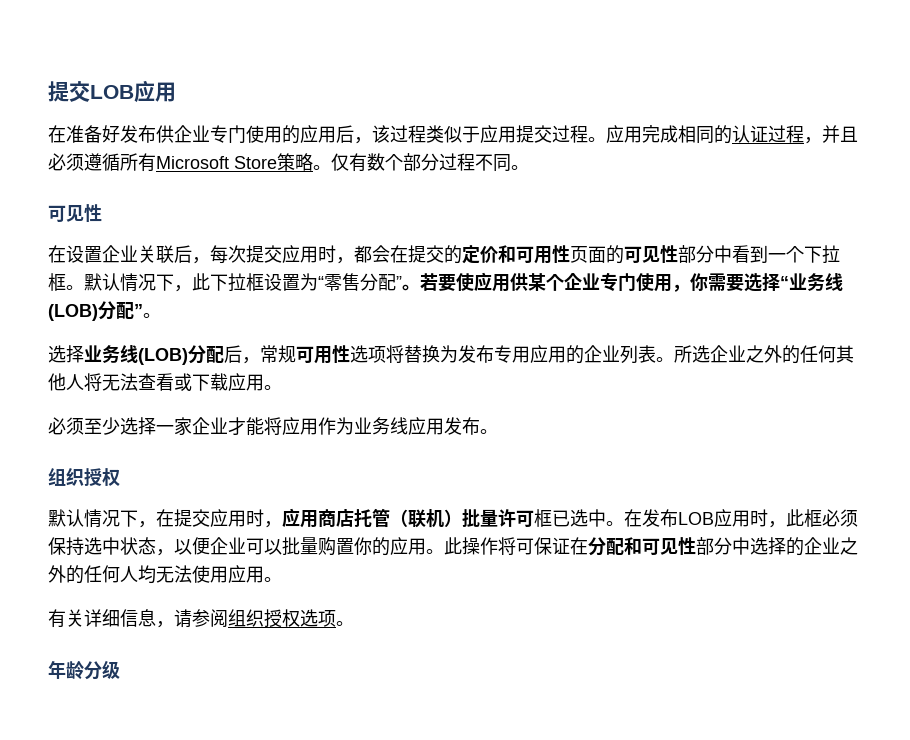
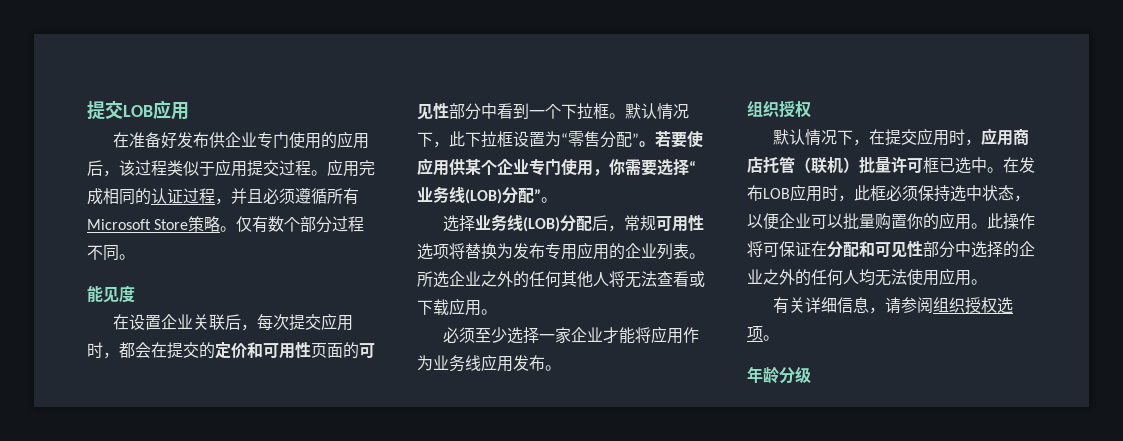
[48,204,102,222] 可见性 -> [87,285,135,303] 能见度

